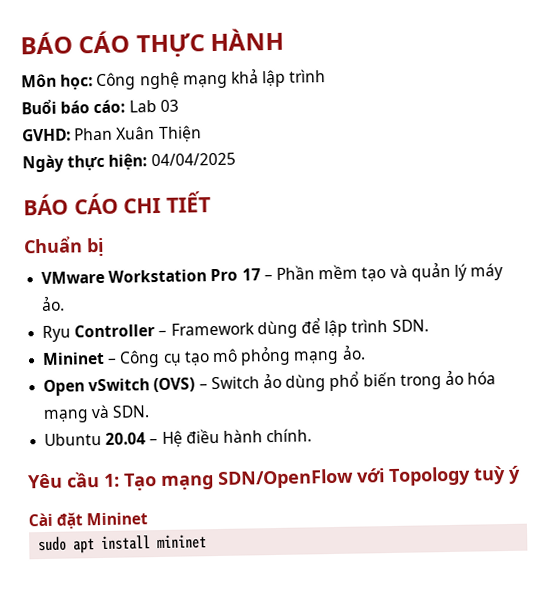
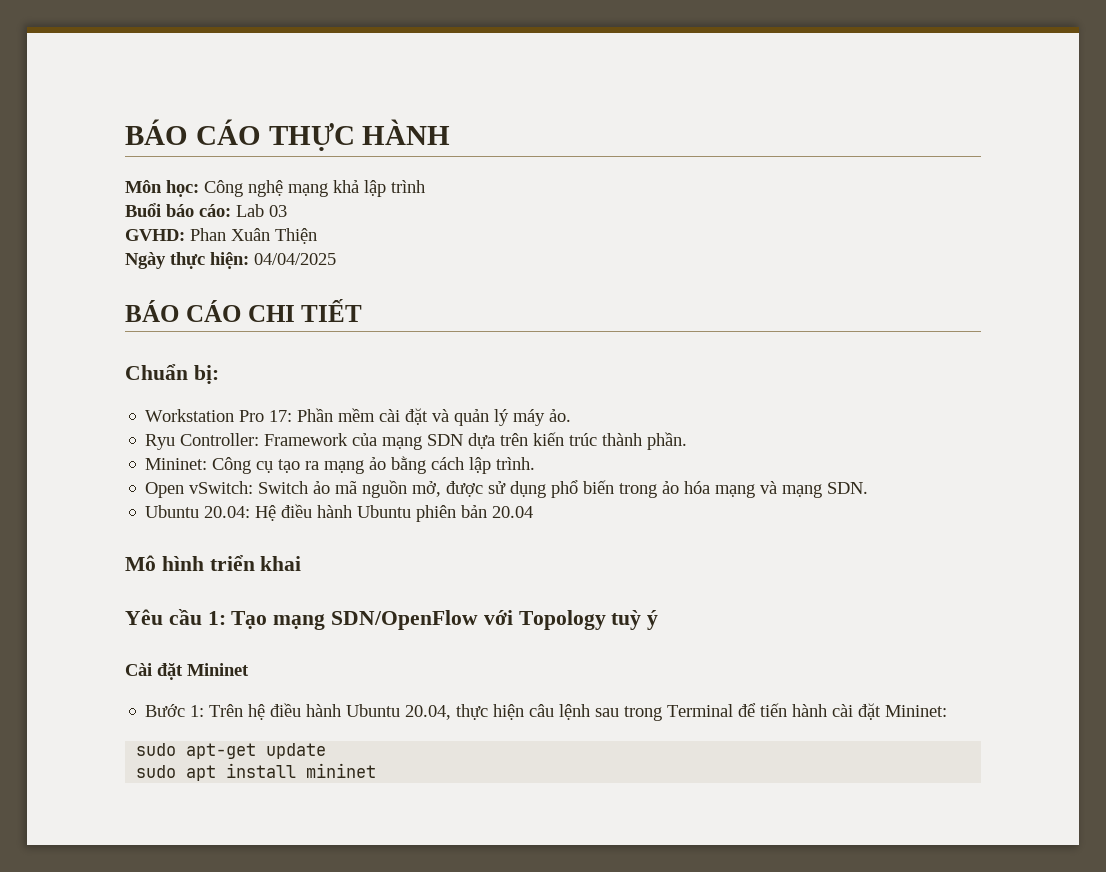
[86,237,104,257] [41,264,387,285] bị // VMware Workstation Pro 17 – Phần mềm tạo -> [193,365,219,384] [145,408,429,425] bị: // Workstation Pro 17: Phần mềm cài đặt
[74,318,429,339] [42,345,366,368] [43,373,327,396] Controller – Framework dùng để lập trình SDN. // Mininet – Công cụ tạo mô phỏng mạng ảo. // Open vSwitch (OVS) – Switch ảo dùng -> [180,432,688,450] [145,456,536,474] [145,480,547,498] Controller: Framework của mạng SDN dựa trên kiến trúc thành phần. // Mininet: Công cụ tạo ra mạng ảo bằng cách lập trình. // Open vSwitch: Switch ảo mã nguồn mở, được sử dụng
(111, 411) none -> [782,484,823,498] mạng
[105,432,159,445] 20.04 – -> [204,506,251,518] 20.04:
[266,428,313,443] chính. -> [357,505,534,522] [125,555,302,571] Ubuntu phiên bản 20.04 // Mô hình triển khai
(149, 519) none -> [145,703,948,721] [136,743,327,759] // Bước 1: Trên hệ điều hành Ubuntu 20.04, thực hiện câu lệnh sau trong Terminal để tiến hành cài đặt Mininet: // sudo apt-get update

